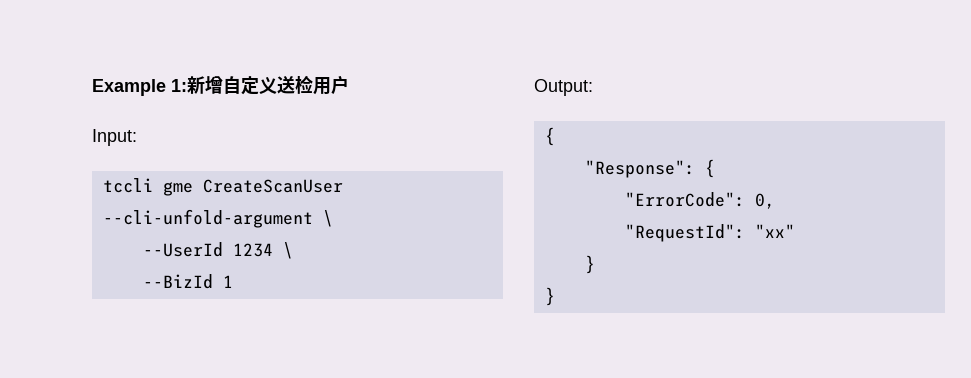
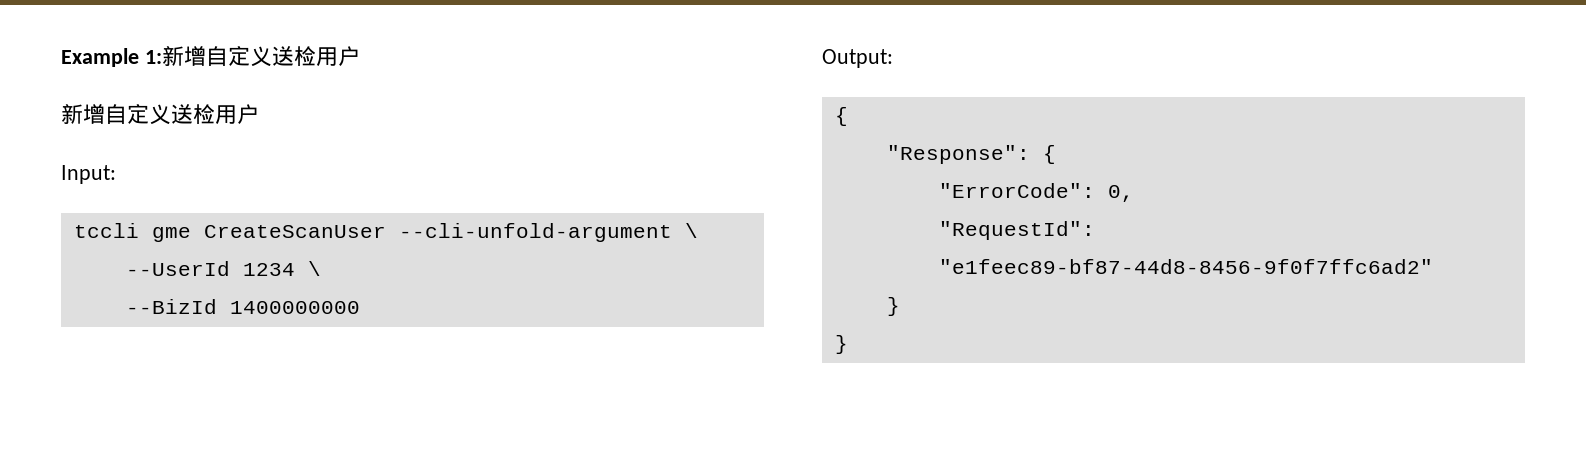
(349, 85) none -> [61,104,259,125] // 新增自定义送检用户
[222,275,233,288] 1 -> [229,301,360,314] 1400000000
[754,224,795,238] "xx" -> [938,259,1433,274] "e1feec89-bf87-44d8-8456-9f0f7ffc6ad2"

